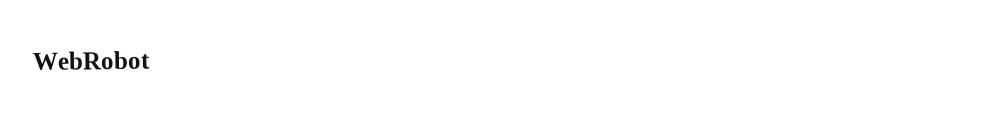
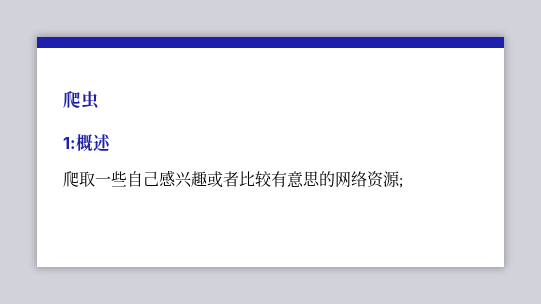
[32,50,151,71] WebRobot -> [63,91,100,110] [63,134,111,152] [63,170,403,188] 爬虫 // 1:概述 // 爬取一些自己感兴趣或者比较有意思的网络资源;

